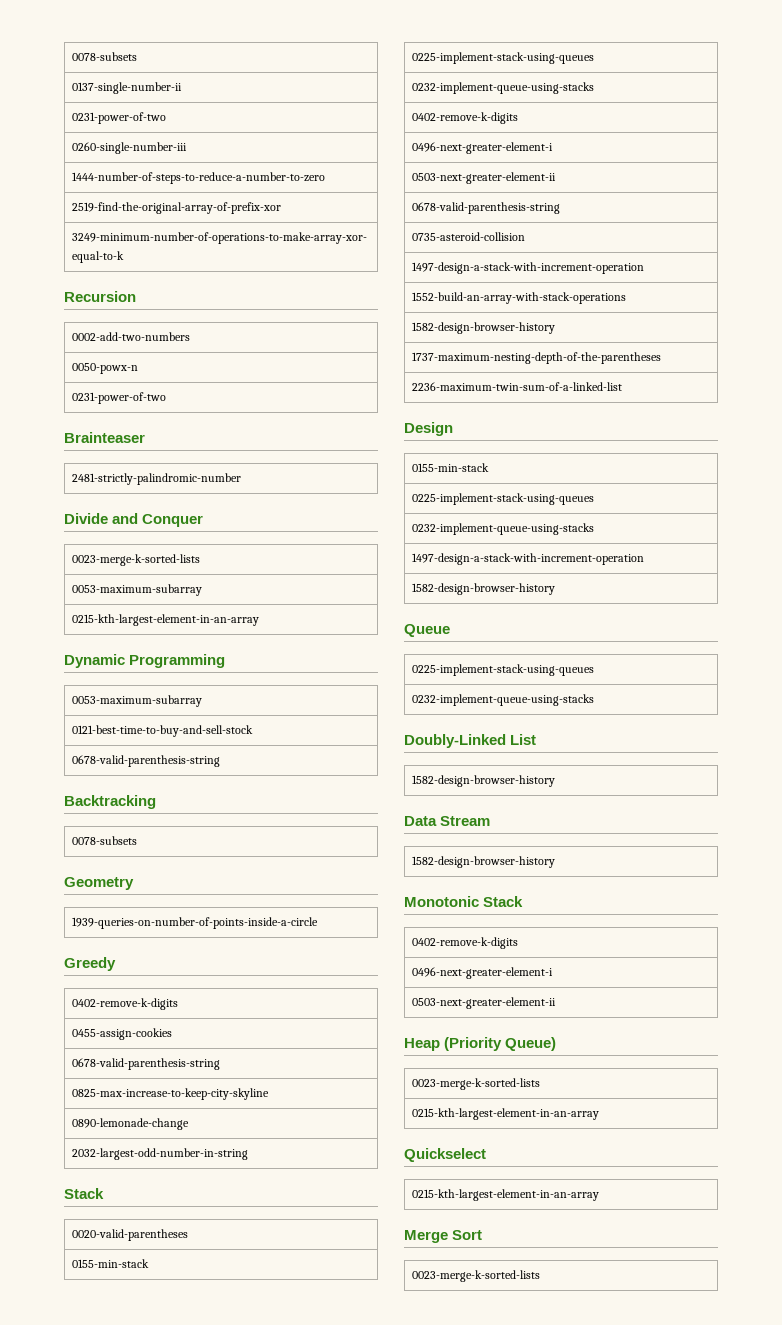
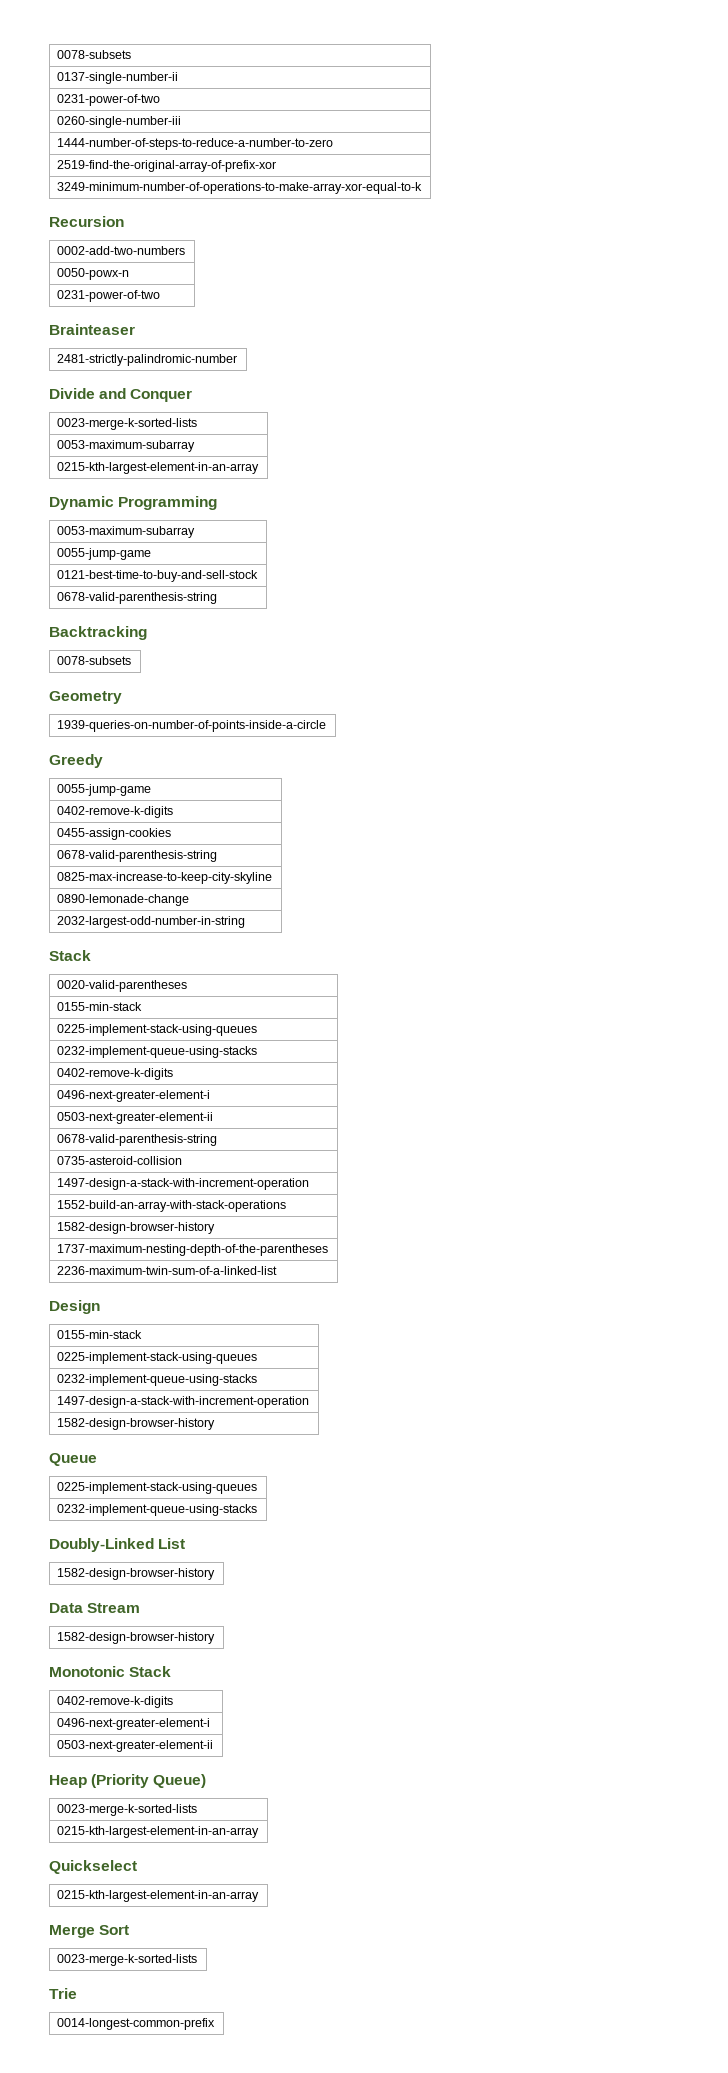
(202, 701) none -> [57,548,152,560] // 0055-jump-game
(116, 964) none -> [57,784,152,796] // 0055-jump-game
(540, 1276) none -> [49,1988,77,1999] [57,2018,216,2030] // Trie // 0014-longest-common-prefix

